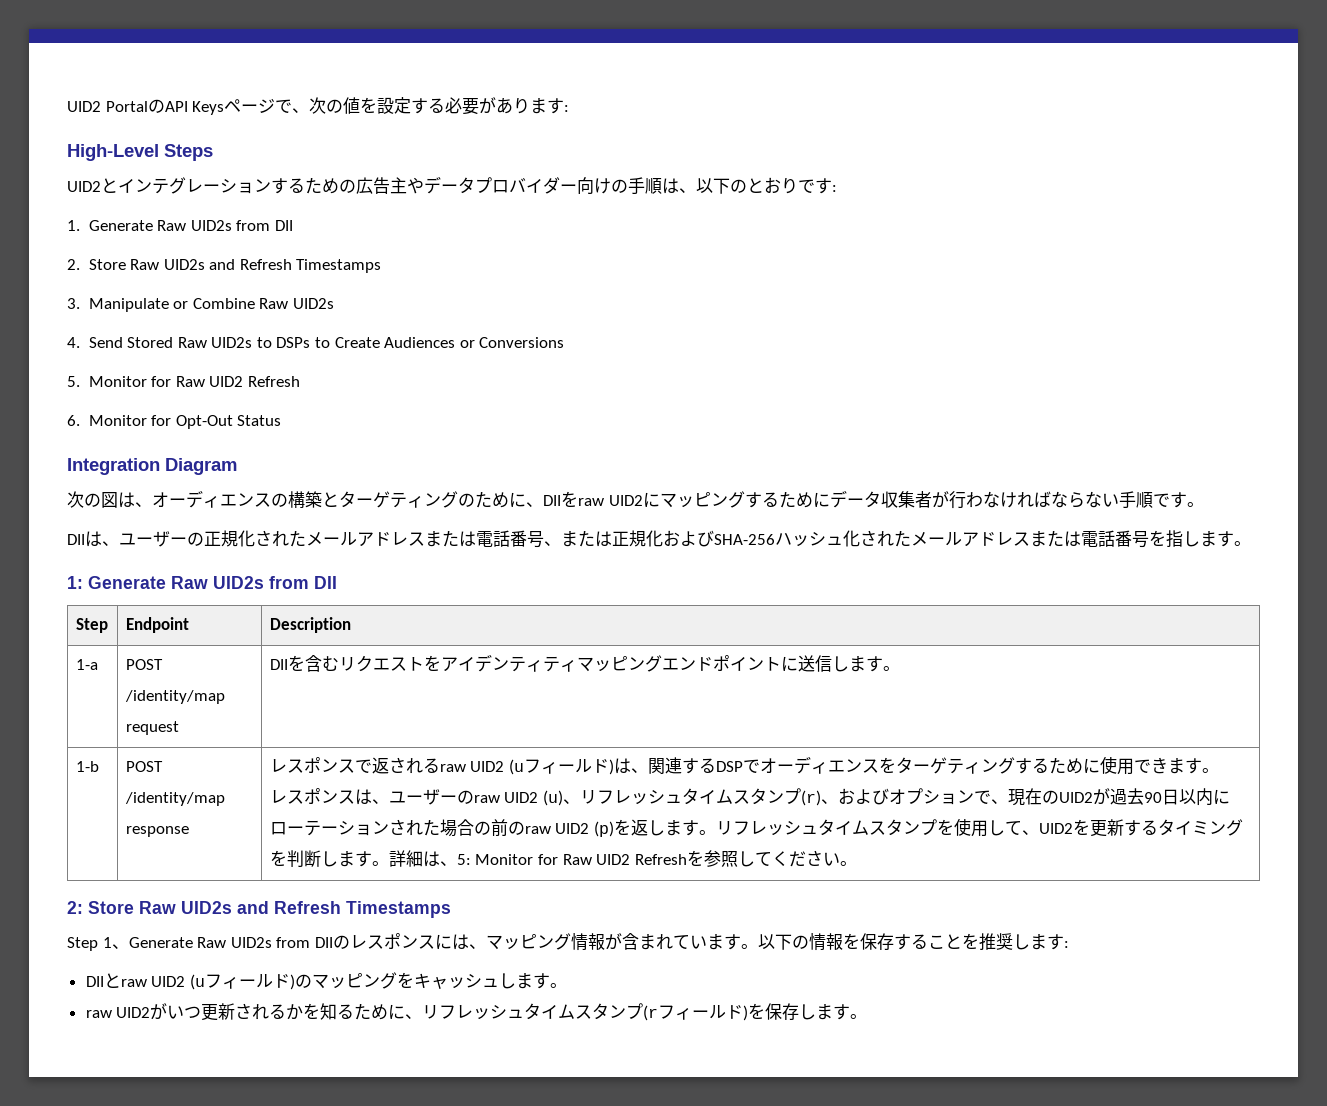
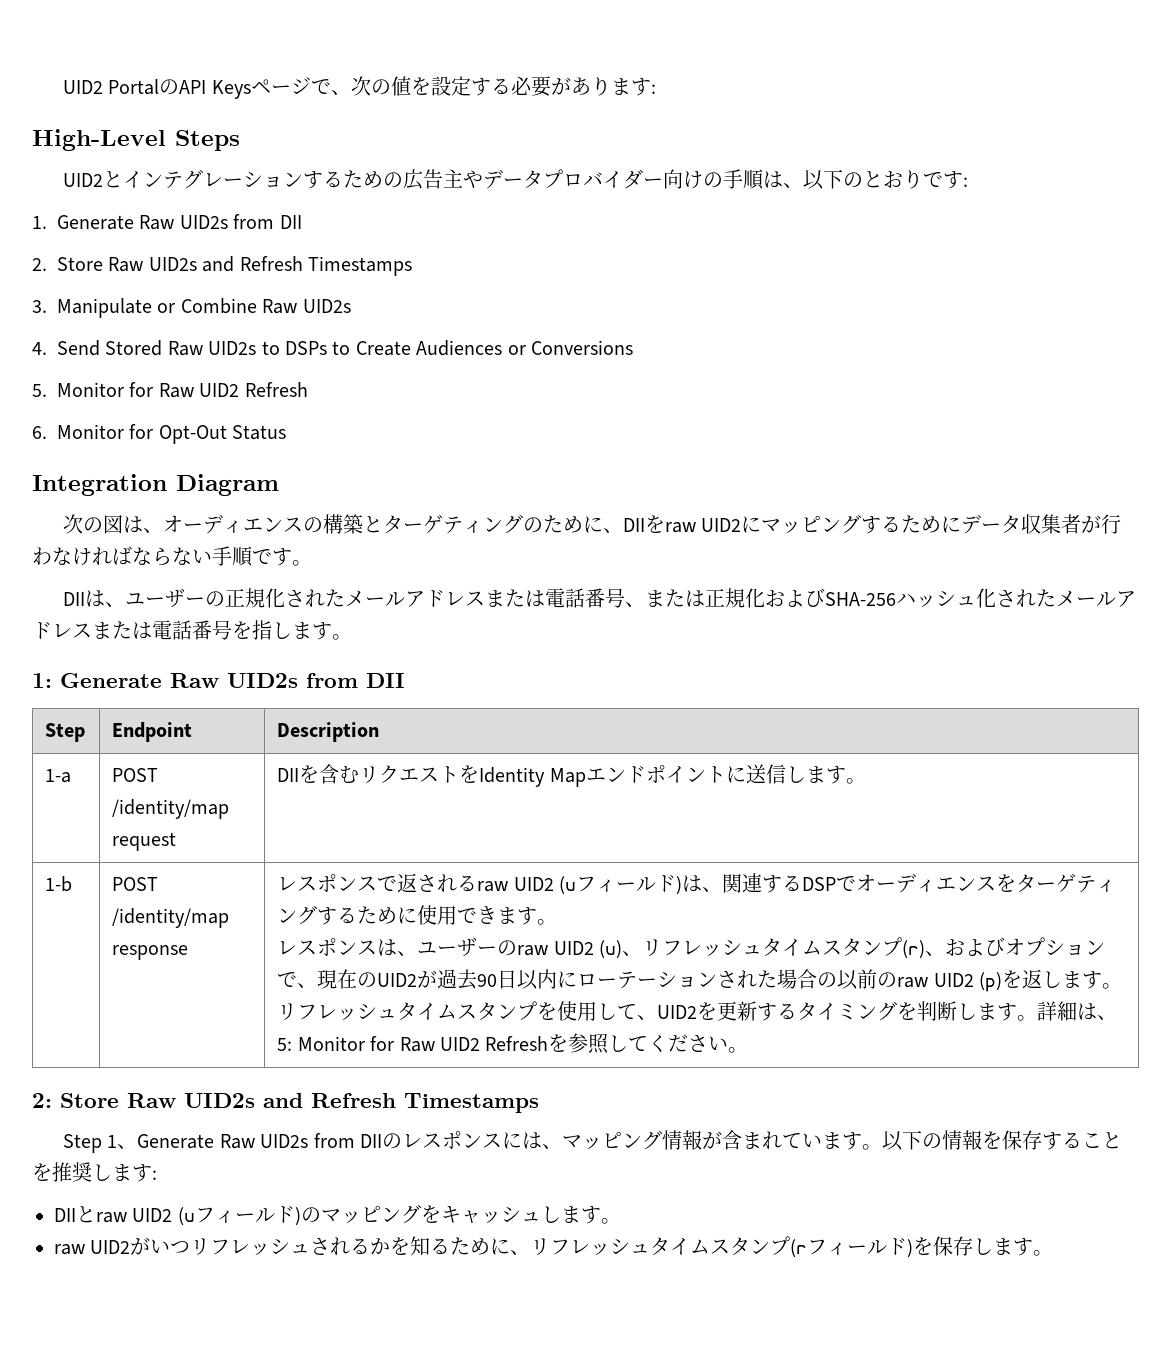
[440,654,662,672] アイデンティティマッピング -> [479,767,586,787] Identity Map
(491, 828) none -> [837,970,859,990] 以
[201,1003,236,1021] 更新 -> [190,1238,311,1256] リフレッシュ

